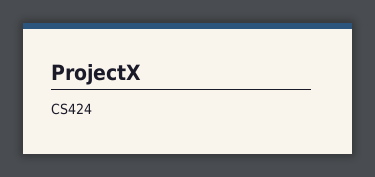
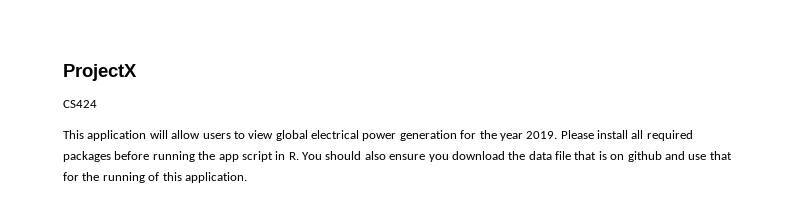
(92, 109) none -> [63,130,693,141] [63,151,732,162] [63,172,247,183] // This application will allow users to view global electrical power generation for the year 2019. Please install all required packages before running the app script in R. You should also ensure you download the data file that is on github and use that for the running of this application.

